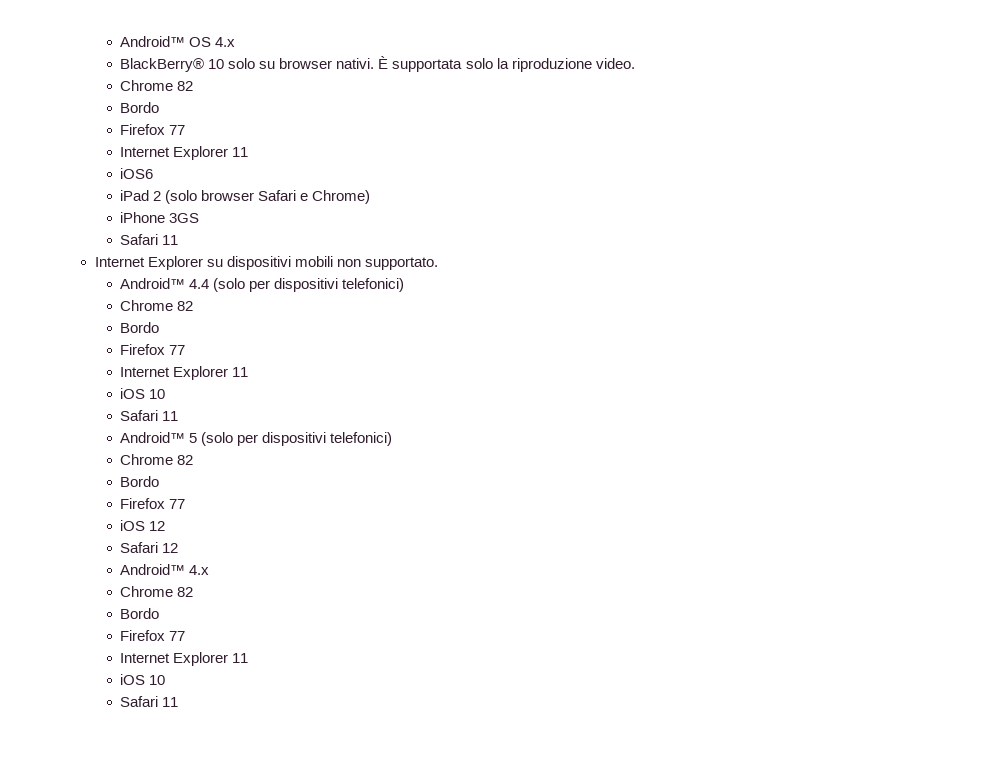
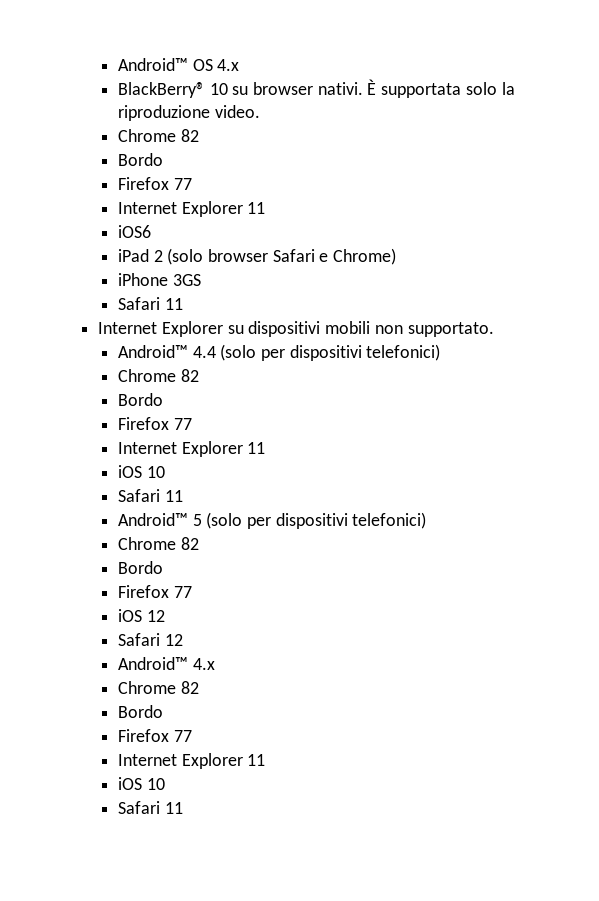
[228,58,256,69] solo -> (228, 89) none

